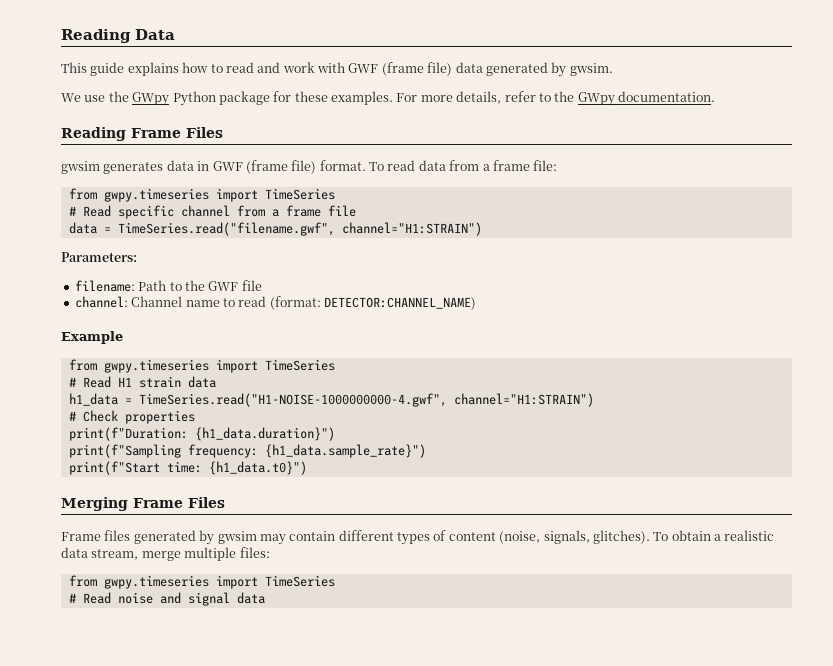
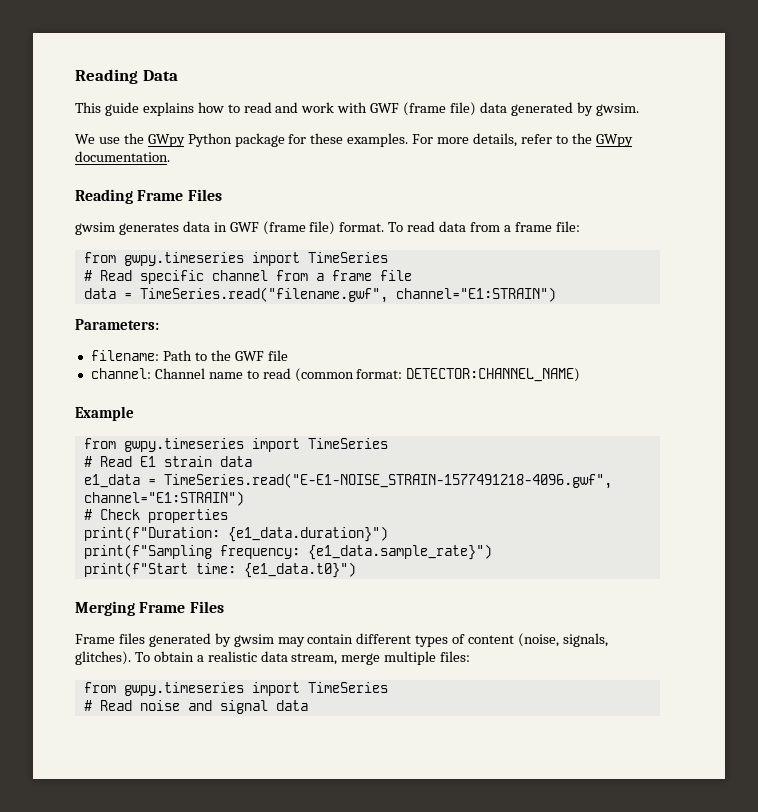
[341,222,482,236] channel="H1:STRAIN") -> [395,287,556,302] channel="E1:STRAIN")
[269,296,321,310] (format: -> [294,368,403,382] (common format:
[117,377,132,387] H1 -> [139,456,156,467] E1
[68,393,594,407] h1_data = TimeSeries.read("H1-NOISE-1000000000-4.gwf", channel="H1:STRAIN") -> [83,473,612,489] [83,491,244,506] e1_data = TimeSeries.read("E-E1-NOISE_STRAIN-1577491218-4096.gwf", channel="E1:STRAIN")
[194,427,335,441] {h1_data.duration}") -> [227,526,388,542] {e1_data.duration}")
[264,444,426,458] {h1_data.sample_rate}") -> [307,544,492,560] {e1_data.sample_rate}")
[208,461,307,475] {h1_data.t0}") -> [243,562,356,578] {e1_data.t0}")

